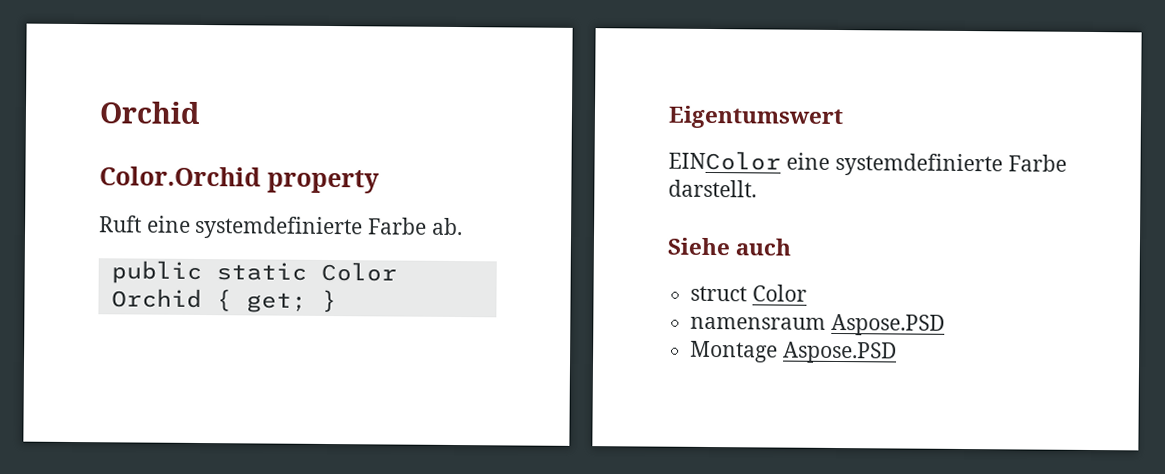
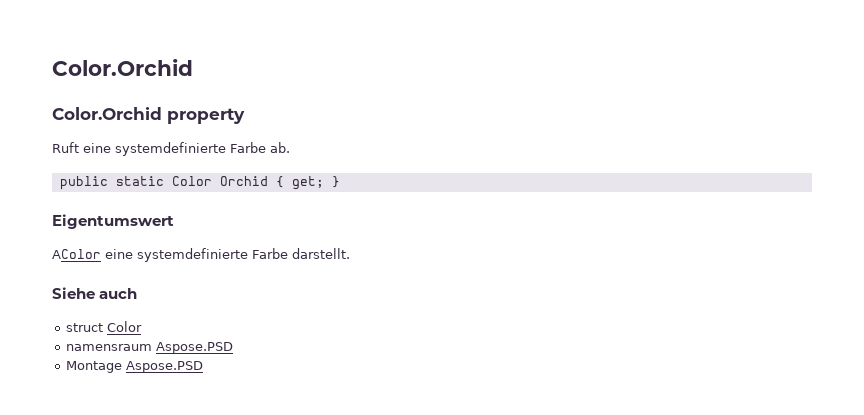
[99,101,201,124] Orchid -> [52,59,193,76] Color.Orchid
[668,150,781,171] EINColor -> [52,249,101,259] AColor

